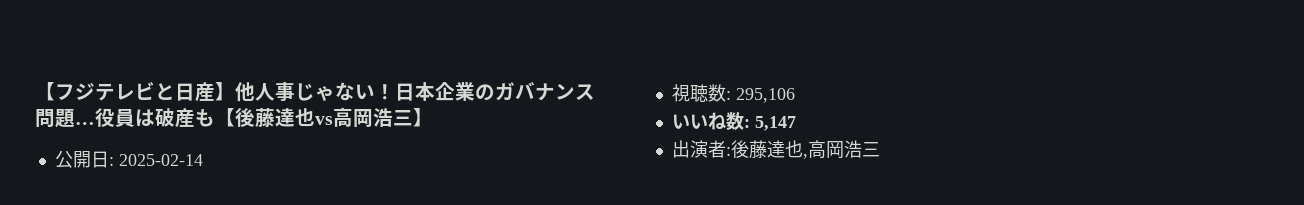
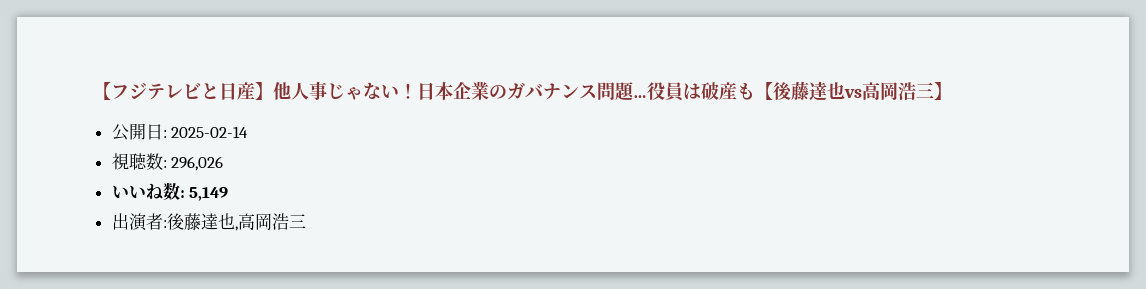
[735,88,795,103] 295,106 -> [171,156,224,171] 296,026
[754,116,796,131] 5,147 -> [189,187,229,201] 5,149

